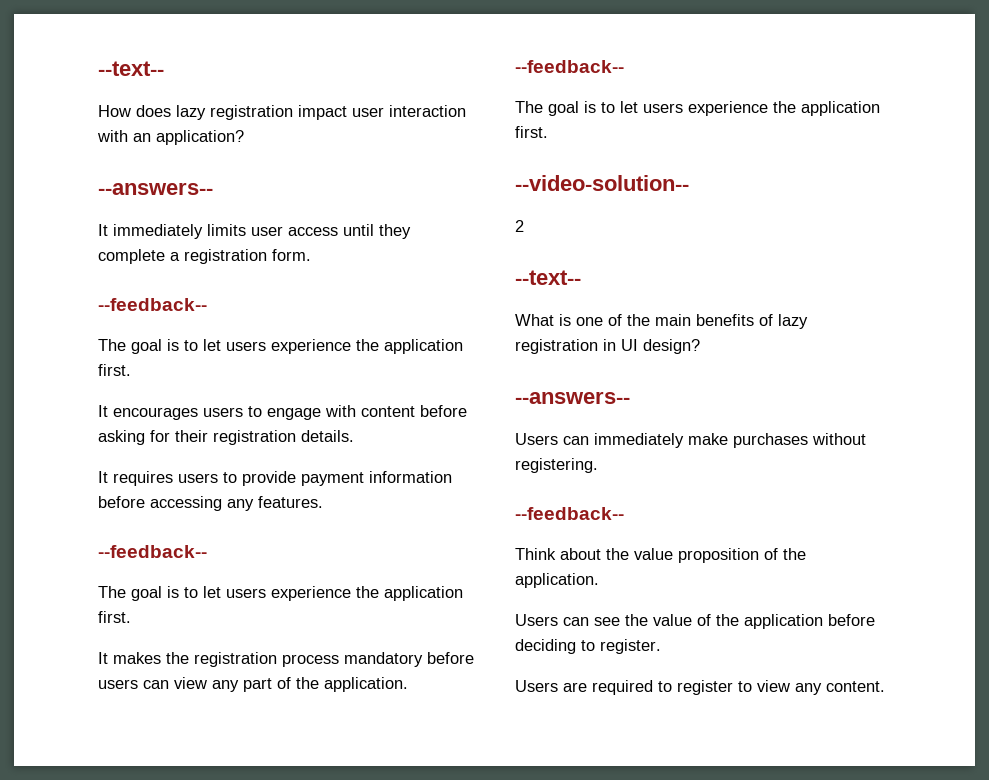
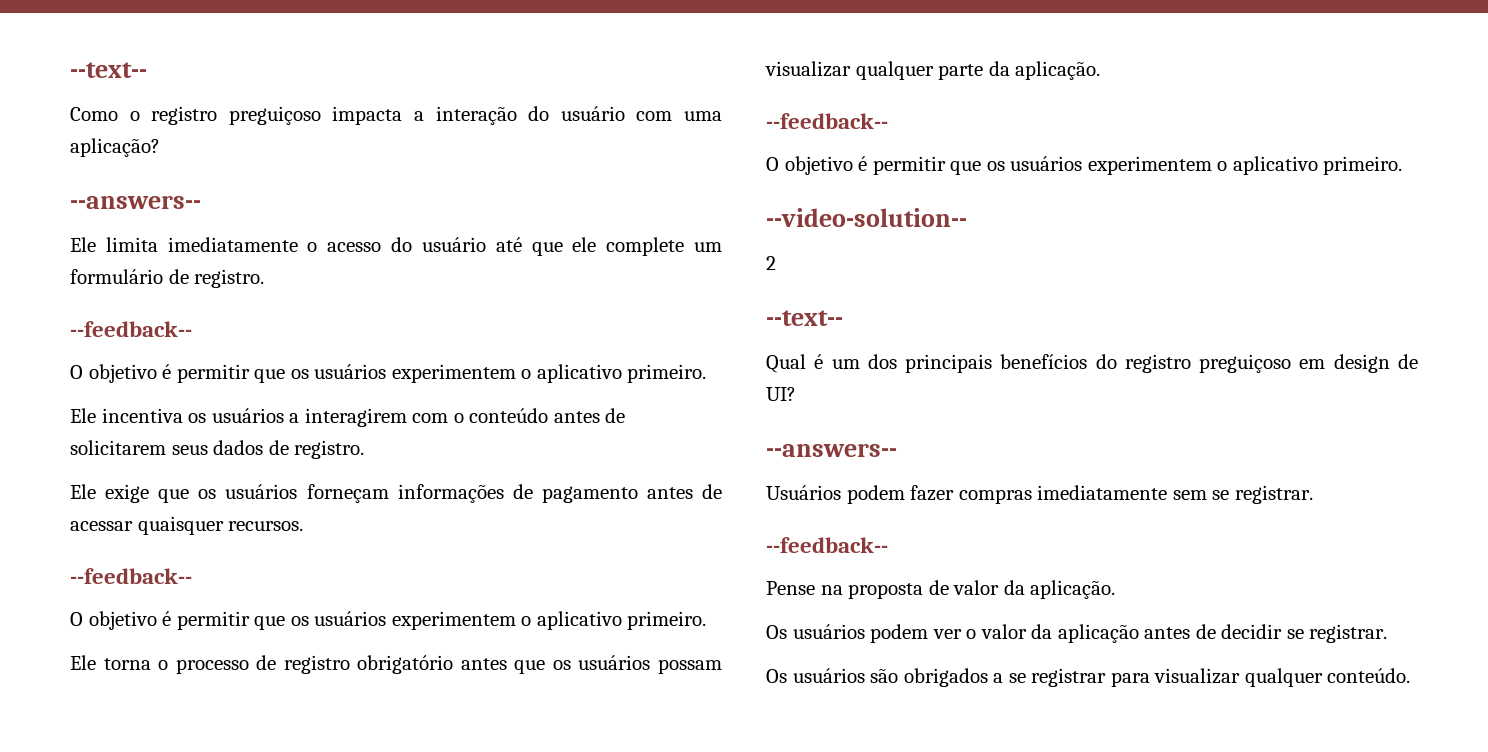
[98,61,164,76] [98,105,466,120] [97,130,244,145] [98,182,213,195] [98,224,411,239] [98,249,311,264] [98,298,207,311] [98,339,463,354] [98,364,131,376] [98,405,467,420] [98,430,354,445] [98,471,452,486] [98,496,323,511] [98,545,207,558] [98,586,463,601] [98,611,131,623] [98,652,474,667] [98,677,408,692] [515,60,624,73] [515,101,880,116] [515,126,548,138] [515,175,689,191] [515,220,524,232] [515,270,581,285] [515,314,808,329] [515,339,700,354] [515,391,630,404] [515,433,866,448] [515,458,598,473] [515,507,624,520] [515,548,806,563] [515,573,599,588] [515,614,875,629] [515,639,661,654] [515,680,885,695] --text-- // How does lazy registration impact user interaction with an application? // --answers-- // It immediately limits user access until they complete a registration form. // --feedback-- // The goal is to let users experience the application first. // It encourages users to engage with content before asking for their registration details. // It requires users to provide payment information before accessing any features. // --feedback-- // The goal is to let users experience the application first. // It makes the registration process mandatory before users can view any part of the application. // --feedback-- // The goal is to let users experience the application first. // --video-solution-- // 2 // --text-- // What is one of the main benefits of lazy registration in UI design? // --answers-- // Users can immediately make purchases without registering. // --feedback-- // Think about the value proposition of the application. // Users can see the value of the application before deciding to register. // Users are required to register to view any content. -> [70,62,147,78] [70,106,723,125] [70,138,160,157] [70,195,201,209] [70,237,722,256] [70,269,265,288] [70,321,192,337] [70,364,707,383] [70,408,626,427] [70,440,365,459] [70,484,723,503] [70,516,304,535] [70,568,192,584] [70,611,707,630] [70,655,722,674] [765,61,1101,80] [766,113,888,129] [766,156,1403,175] [766,208,967,227] [766,256,776,270] [766,310,843,326] [766,354,1418,373] [766,387,796,401] [766,443,897,457] [766,485,1313,504] [766,537,888,553] [766,580,1116,599] [766,624,1388,643] [766,668,1411,687] --text-- // Como o registro preguiçoso impacta a interação do usuário com uma aplicação? // --answers-- // Ele limita imediatamente o acesso do usuário até que ele complete um formulário de registro. // --feedback-- // O objetivo é permitir que os usuários experimentem o aplicativo primeiro. // Ele incentiva os usuários a interagirem com o conteúdo antes de solicitarem seus dados de registro. // Ele exige que os usuários forneçam informações de pagamento antes de acessar quaisquer recursos. // --feedback-- // O objetivo é permitir que os usuários experimentem o aplicativo primeiro. // Ele torna o processo de registro obrigatório antes que os usuários possam visualizar qualquer parte da aplicação. // --feedback-- // O objetivo é permitir que os usuários experimentem o aplicativo primeiro. // --video-solution-- // 2 // --text-- // Qual é um dos principais benefícios do registro preguiçoso em design de UI? // --answers-- // Usuários podem fazer compras imediatamente sem se registrar. // --feedback-- // Pense na proposta de valor da aplicação. // Os usuários podem ver o valor da aplicação antes de decidir se registrar. // Os usuários são obrigados a se registrar para visualizar qualquer conteúdo.

